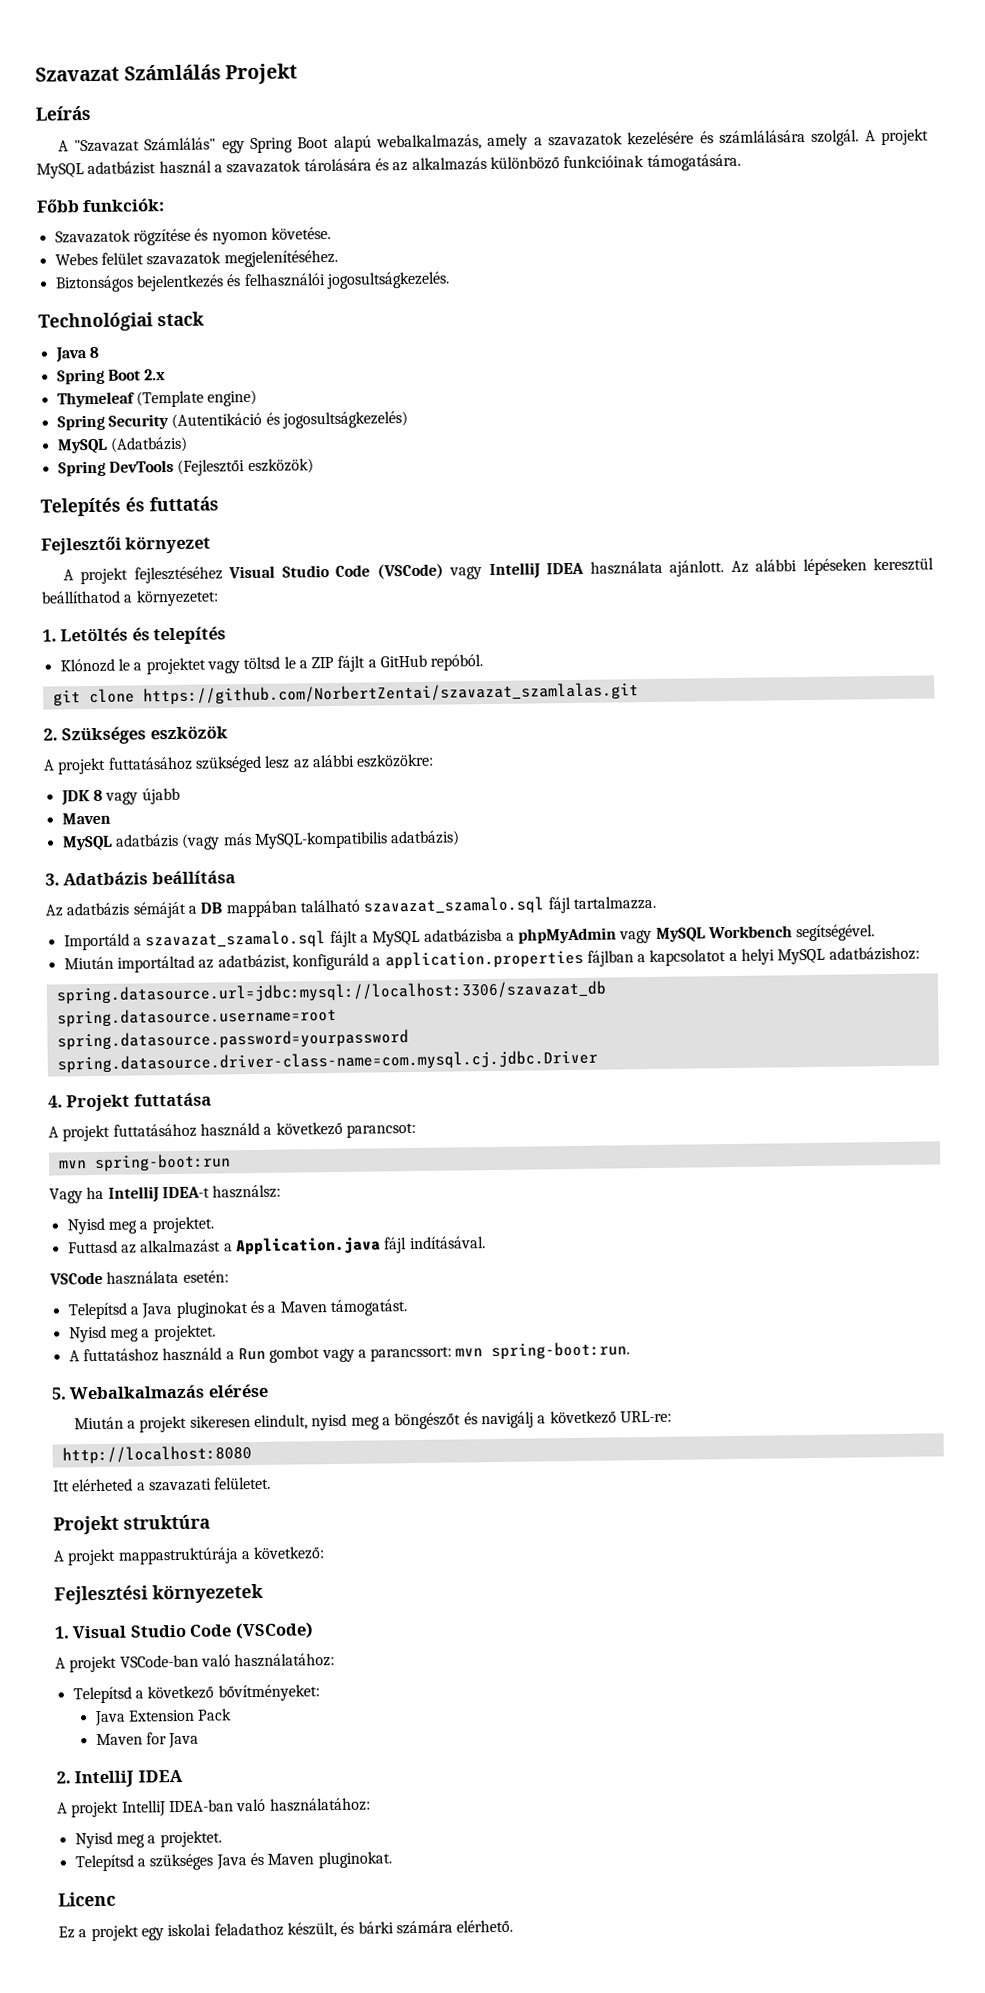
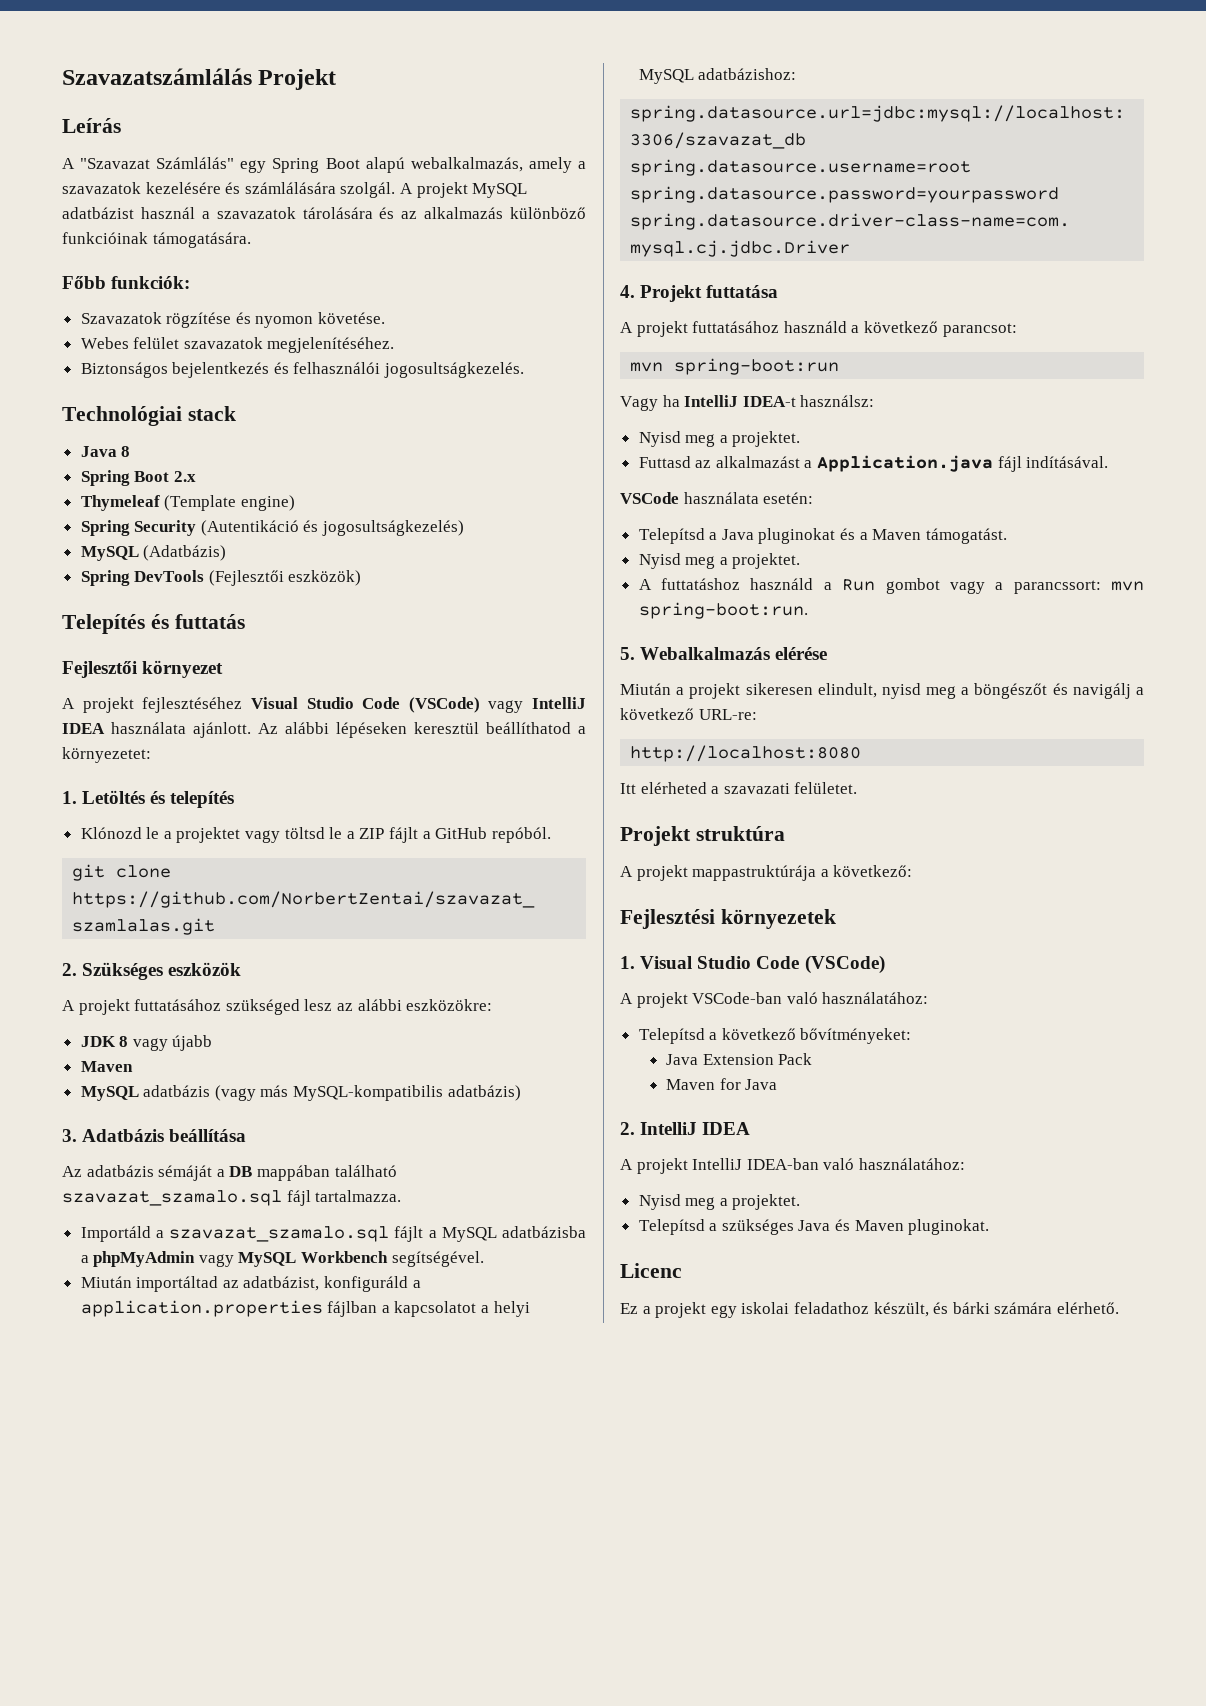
[35,64,222,82] Szavazat Számlálás -> [62,68,252,85] Szavazatszámlálás

